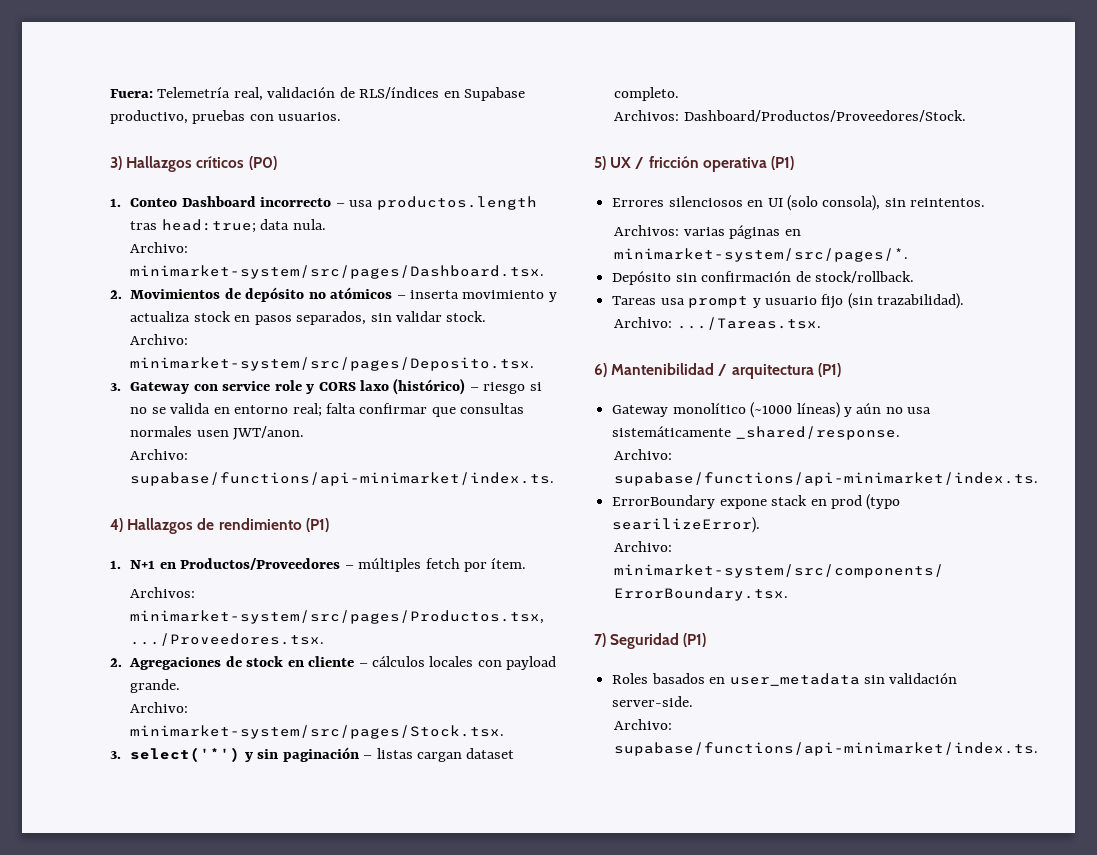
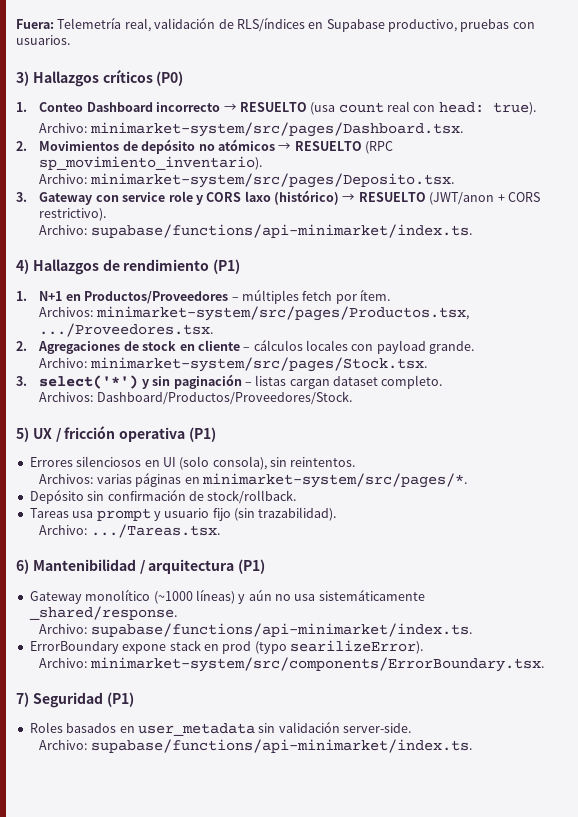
[335,196,537,210] [130,219,326,233] – usa productos.length tras head:true; data nula. -> [223,101,536,115] → RESUELTO (usa count real con head: true).
[396,290,557,302] [130,311,487,325] – inserta movimiento y actualiza stock en pasos separados, sin validar stock. -> [278,141,394,154] [39,156,263,170] → RESUELTO (RPC sp_movimiento_inventario).
[469,382,542,394] [130,403,525,417] [130,426,305,440] – riesgo si no se valida en entorno real; falta confirmar que consultas normales usen JWT/anon. -> [342,192,540,205] [39,208,107,221] → RESUELTO (JWT/anon + CORS restrictivo).

